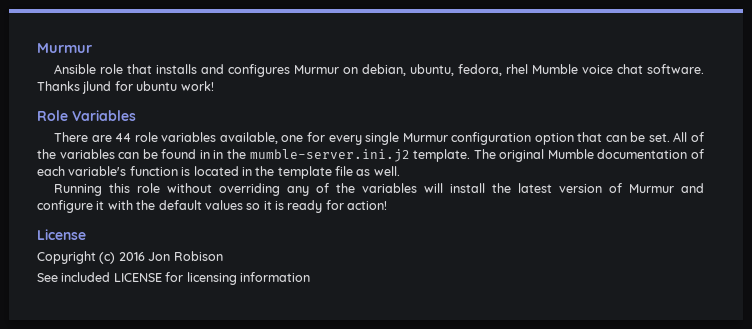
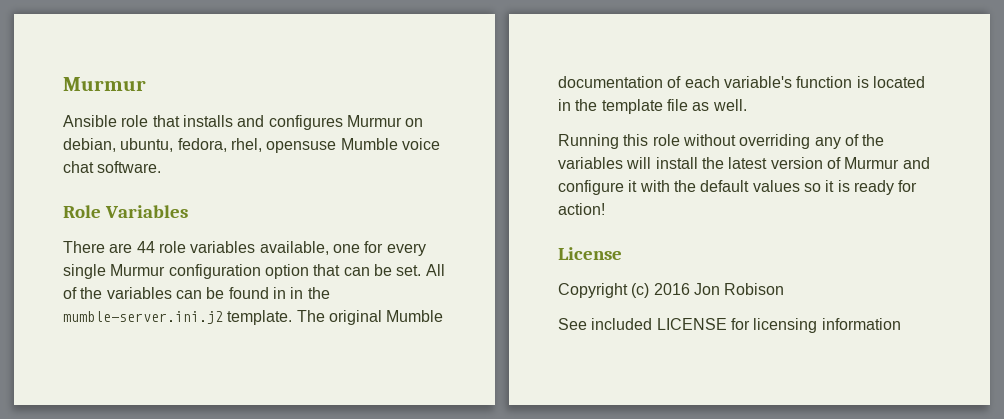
[506,64,529,74] rhel -> [230,138,337,153] rhel, opensuse
[37,81,214,94] Thanks jlund for ubuntu work! -> (162, 167) none

